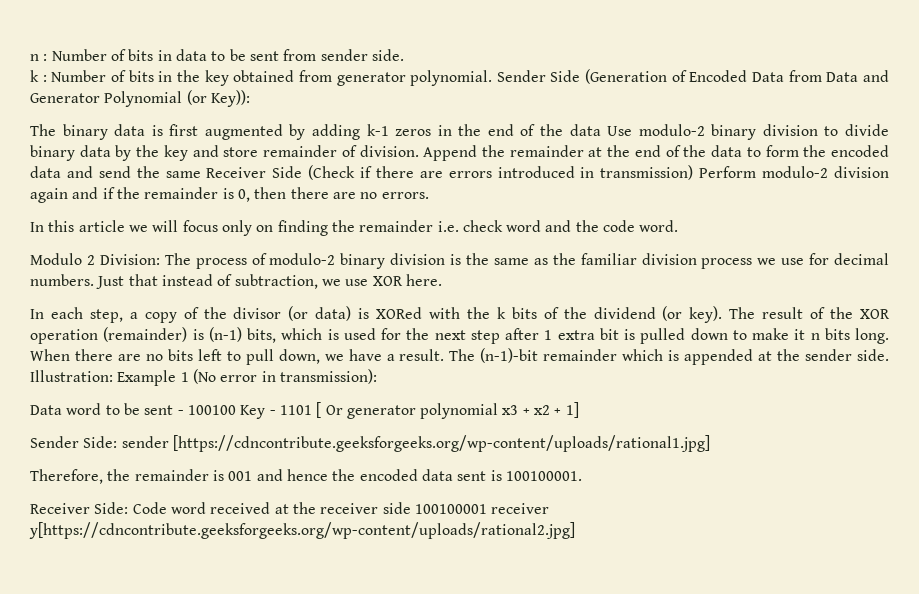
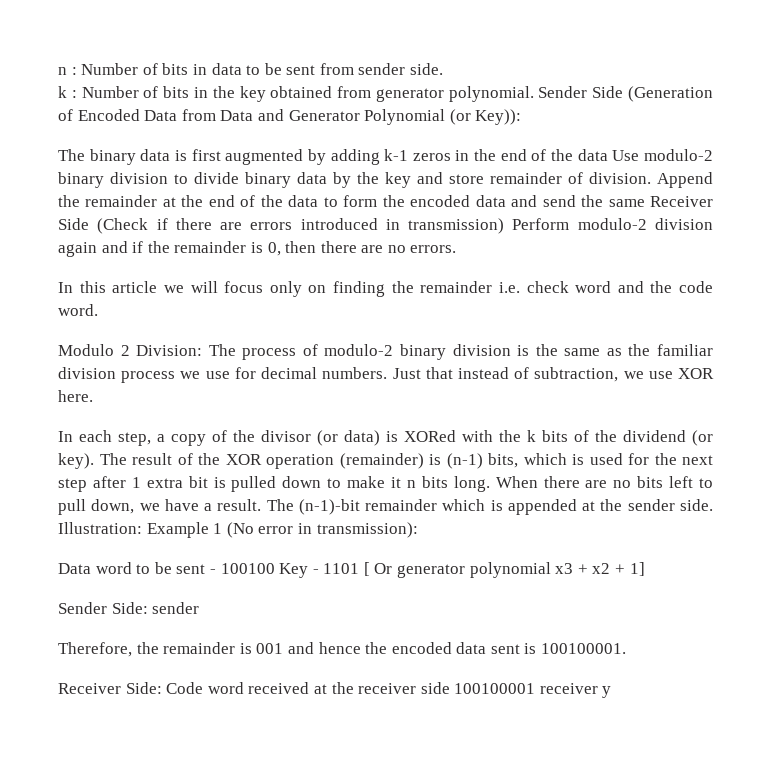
[172,435,710,452] [https://cdncontribute.geeksforgeeks.org/wp-content/uploads/rational1.jpg] -> (200, 608) none
[29,522,575,539] y[https://cdncontribute.geeksforgeeks.org/wp-content/uploads/rational2.jpg] -> [602,686,612,698] y

